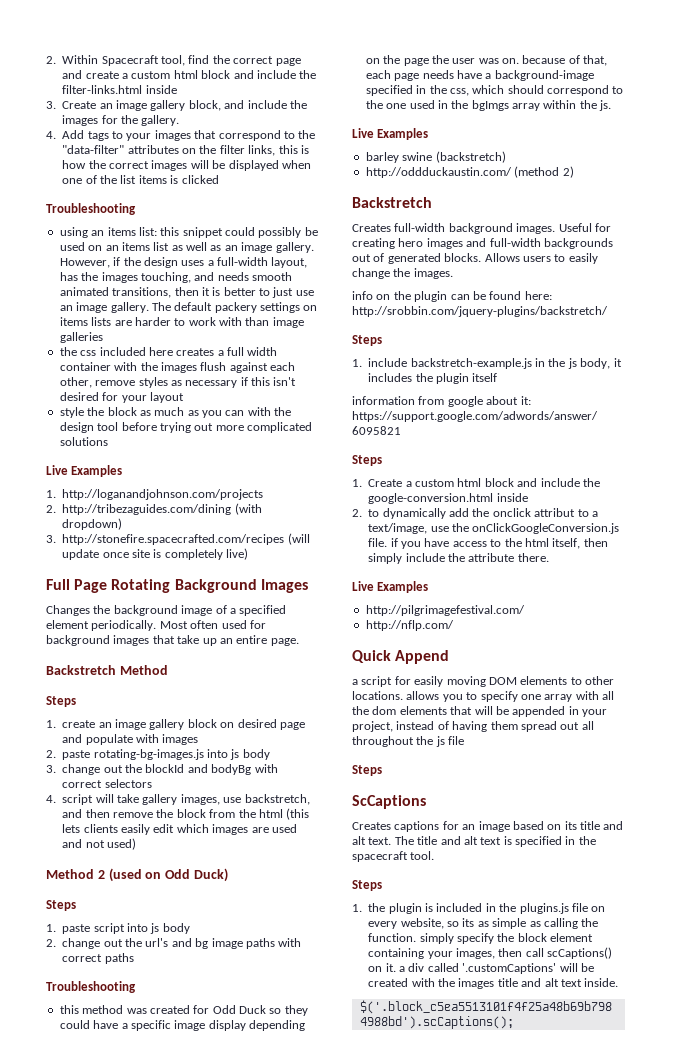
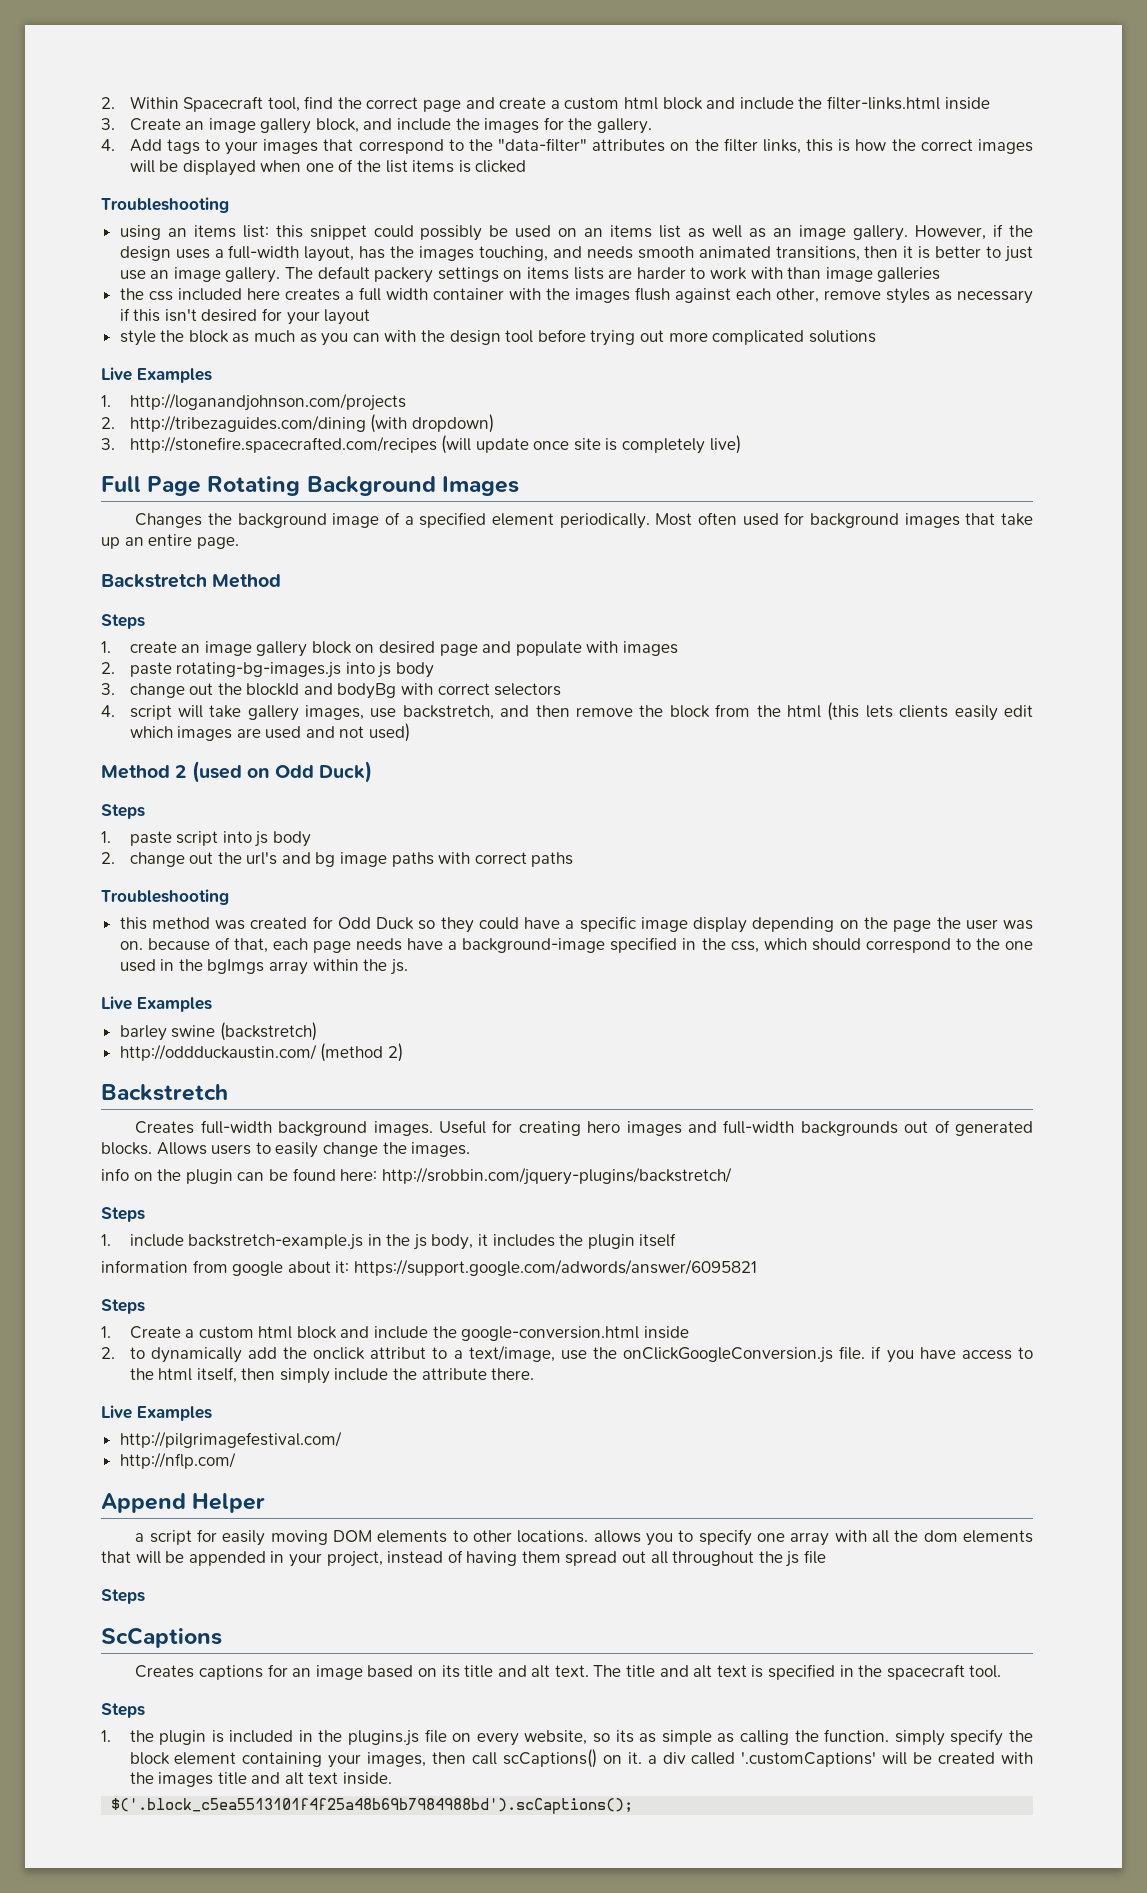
[352,650,391,663] Quick -> (236, 1460) none
(450, 657) none -> [192,1493,266,1513] Helper

